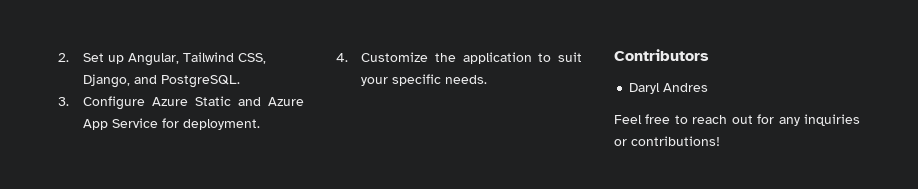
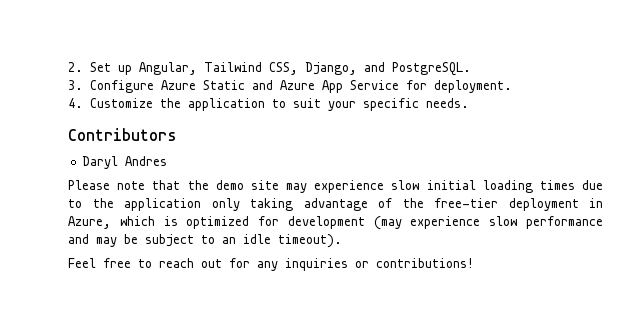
(709, 87) none -> [68,180,603,193] [68,198,603,211] [68,216,603,230] [68,234,342,248] // Please note that the demo site may experience slow initial loading times due to the application only taking advantage of the free-tier deployment in Azure, which is optimized for development (may experience slow performance and may be subject to an idle timeout).

